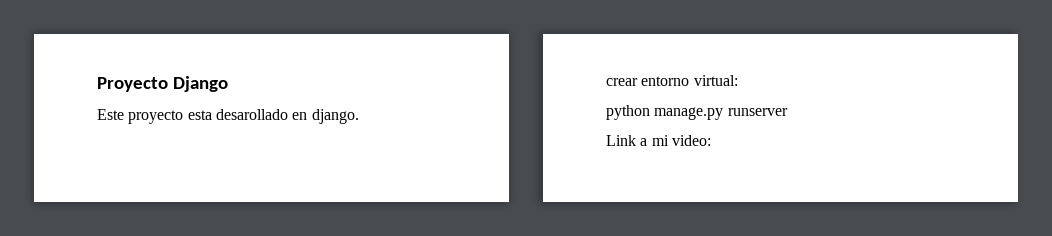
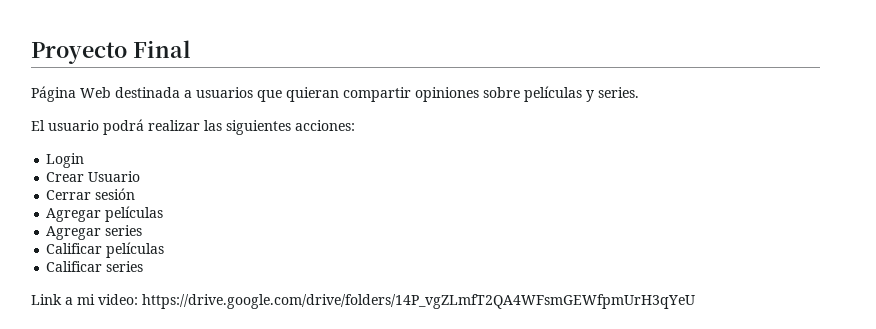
[172,76,228,92] [97,109,359,124] [606,75,738,86] [606,105,788,120] Django // Este proyecto esta desarollado en django. // crear entorno virtual: // python manage.py runserver -> [132,40,191,58] [31,86,639,102] [31,119,355,135] [46,153,85,168] [46,171,141,182] [46,188,136,200] [46,206,164,222] [46,225,143,240] [46,242,165,258] [46,261,144,272] Final // Página Web destinada a usuarios que quieran compartir opiniones sobre películas y series. // El usuario podrá realizar las siguientes acciones: // Login // Crear Usuario // Cerrar sesión // Agregar películas // Agregar series // Calificar películas // Calificar series
(711, 140) none -> [142,294,695,309] https://drive.google.com/drive/folders/14P_vgZLmfT2QA4WFsmGEWfpmUrH3qYeU

